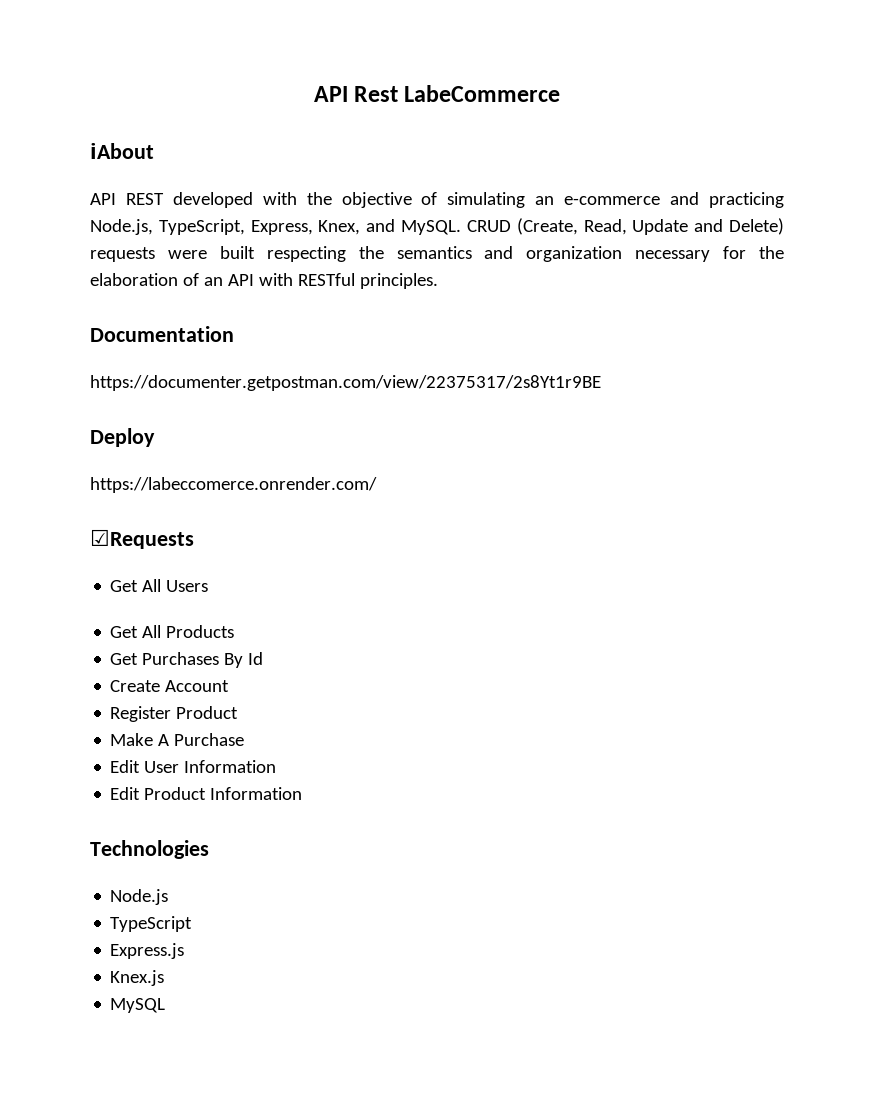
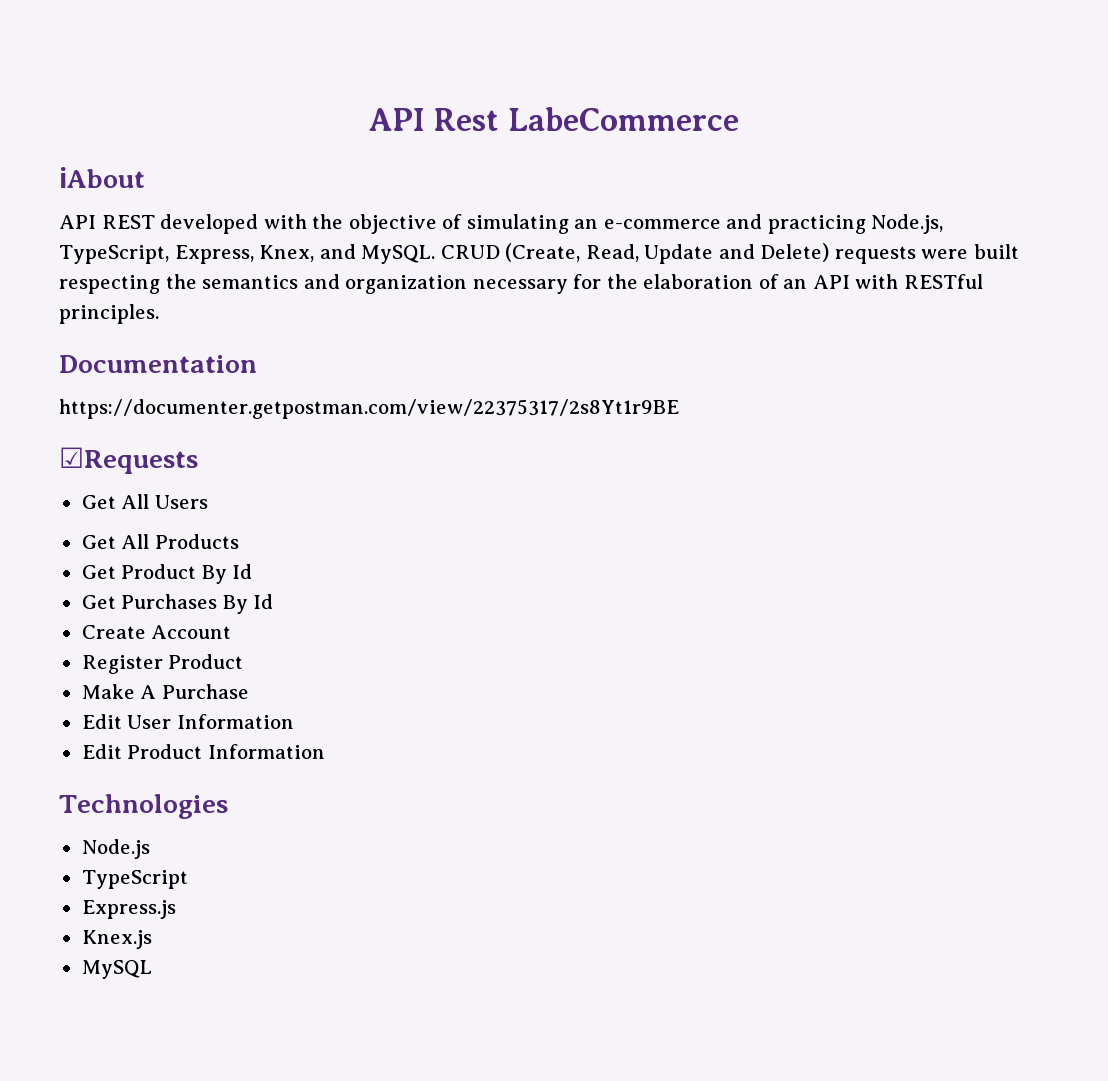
[90,428,155,447] [90,477,377,493] // Deploy // https://labeccomerce.onrender.com/ -> (679, 409) none
(235, 631) none -> [81,564,253,584] // Get Product By Id

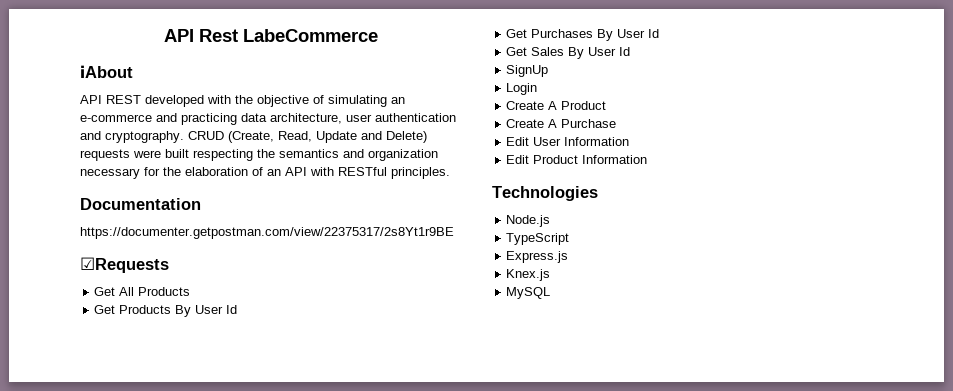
[871,214,944,234] [59,244,436,264] Node.js, TypeScript, Express, Knex, and MySQL. -> [241,113,456,124] [80,131,184,143] data architecture, user authentication and cryptography.
[81,494,208,509] // Get All Users -> (169, 265) none
[121,564,227,584] Product By -> [119,305,224,317] Products By User
[253,594,274,609] [81,625,232,639] [81,655,163,674] Id // Create Account // Register -> [617,29,660,38] [506,47,631,59] [506,65,549,77] [506,83,538,95] [506,101,558,110] User Id // Get Sales By User Id // SignUp // Login // Create A
[81,684,135,699] Make -> [506,119,545,128] Create

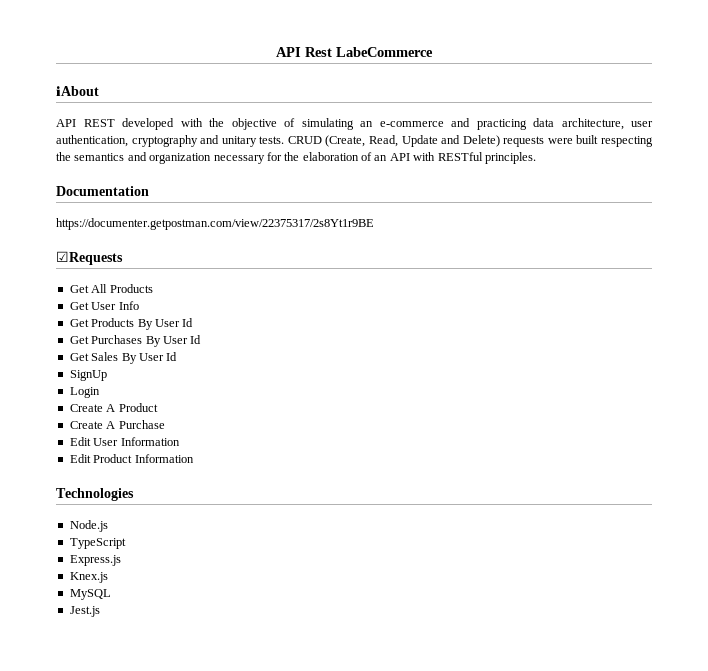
[375,113,456,122] [80,131,184,143] authentication and cryptography. -> [56,135,285,147] authentication, cryptography and unitary tests.
(191, 291) none -> [69,301,139,310] // Get User Info
(551, 293) none -> [69,606,100,617] // Jest.js

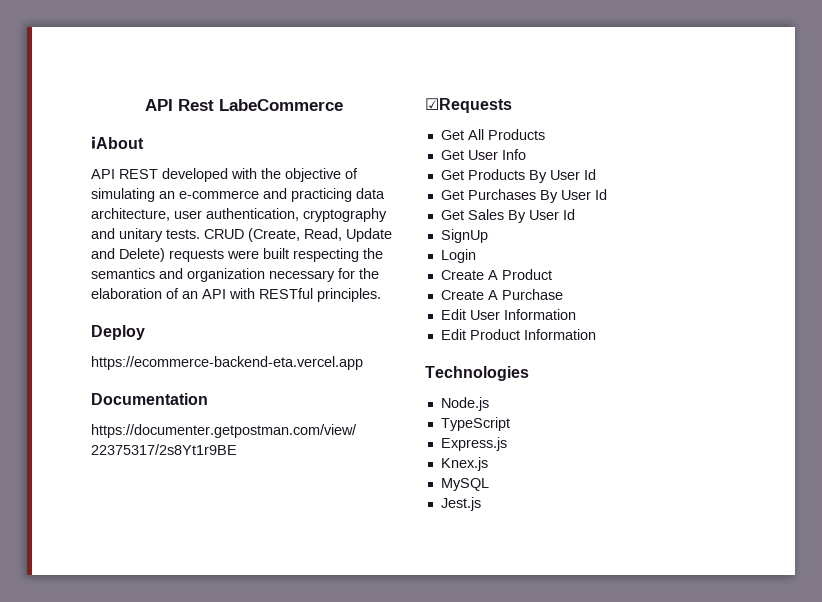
(536, 158) none -> [91,325,145,340] [91,356,363,370] // Deploy // https://ecommerce-backend-eta.vercel.app

